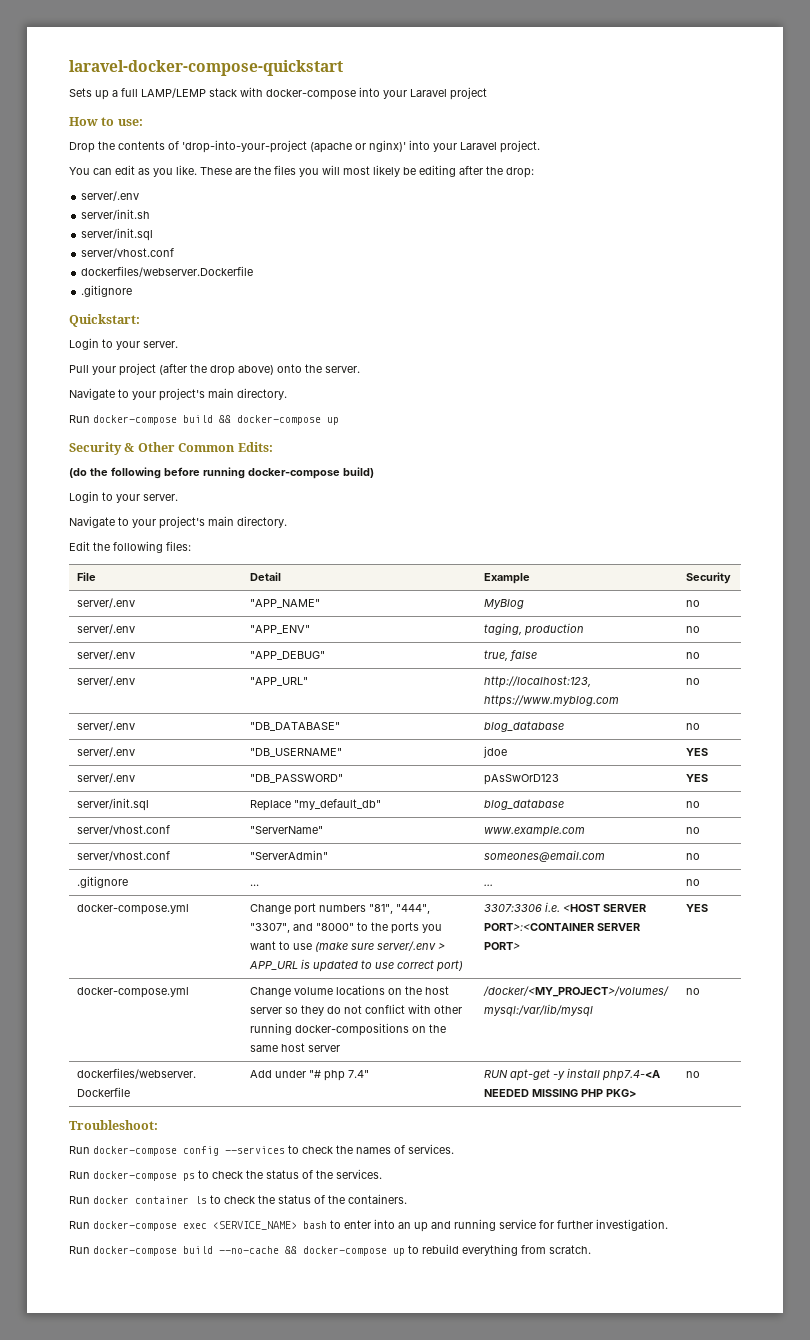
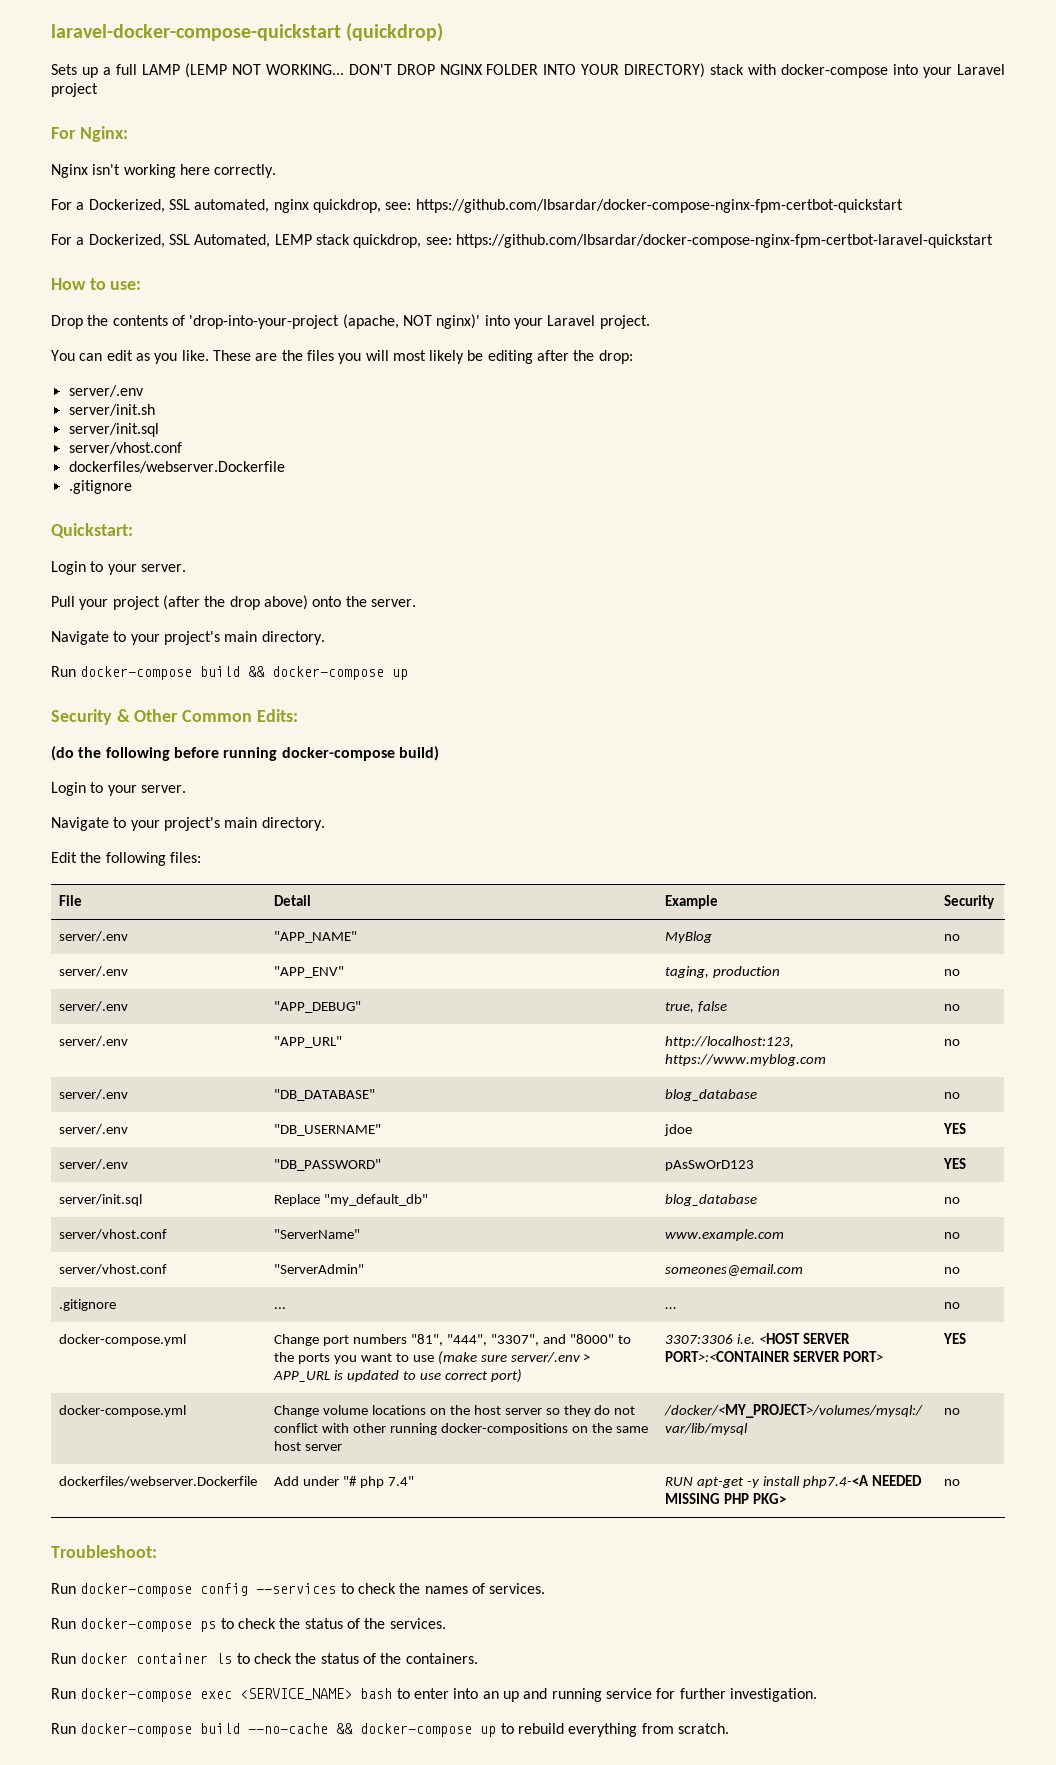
(343, 68) none -> [346,23,444,42] (quickdrop)
[141,88,206,98] LAMP/LEMP -> [141,63,706,78] LAMP (LEMP NOT WORKING... DON'T DROP NGINX FOLDER INTO YOUR DIRECTORY)
(487, 93) none -> [51,126,128,142] [51,164,277,178] [51,199,903,213] [51,234,993,248] // For Nginx: // Nginx isn't working here correctly. // For a Dockerized, SSL automated, nginx quickdrop, see: https://github.com/Ibsardar/docker-compose-nginx-fpm-certbot-quickstart // For a Dockerized, SSL Automated, LEMP stack quickdrop, see: https://github.com/Ibsardar/docker-compose-nginx-fpm-certbot-laravel-quickstart
[310,142,366,153] (apache or -> [342,314,432,329] (apache, NOT

